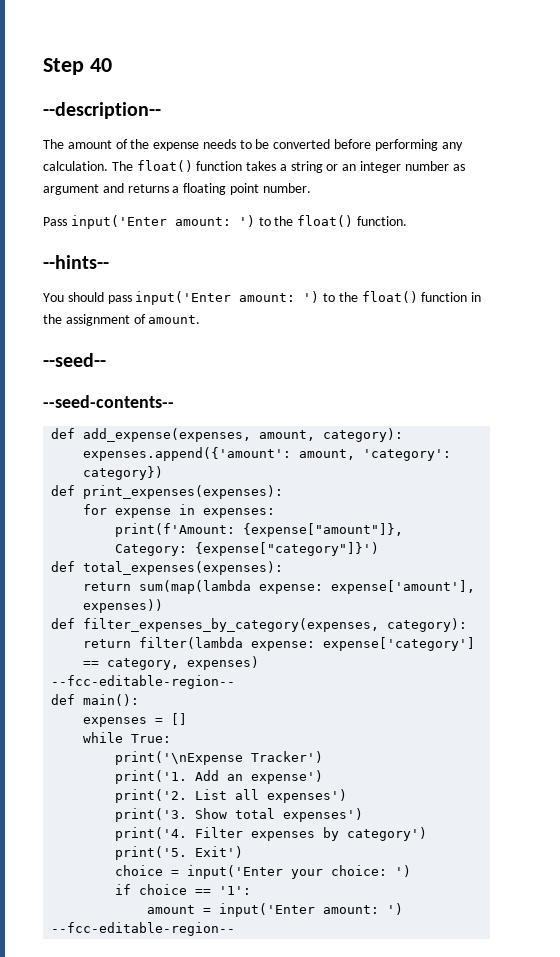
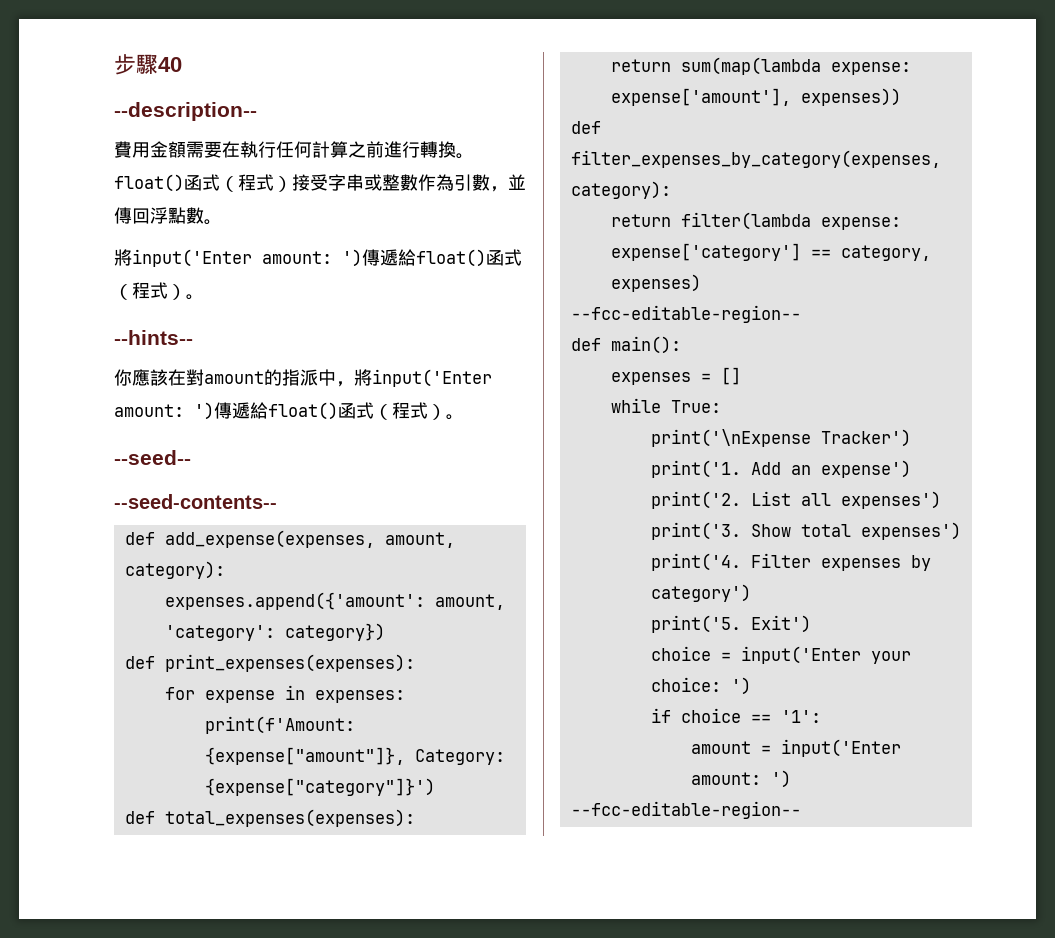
[43,58,84,75] Step -> [114,54,158,75] 步驟
[43,139,463,151] [43,160,465,173] [43,183,311,195] [43,215,407,229] [43,255,109,269] [43,291,482,305] [43,314,201,326] The amount of the expense needs to be converted before performing any calculation. The float() function takes a string or an integer number as argument and returns a floating point number. // Pass input('Enter amount: ') to the float() function. // --hints-- // You should pass input('Enter amount: ') to the float() function in the assignment of amount. -> [114,141,474,159] [114,174,526,192] [114,207,222,225] [114,249,522,267] [114,282,204,300] [114,330,193,345] [114,369,492,387] [114,402,464,420] 費用金額需要在執行任何計算之前進行轉換。float()函式（程式）接受字串或整數作為引數，並傳回浮點數。 // 將input('Enter amount: ')傳遞給float()函式（程式）。 // --hints-- // 你應該在對amount的指派中，將input('Enter amount: ')傳遞給float()函式（程式）。

